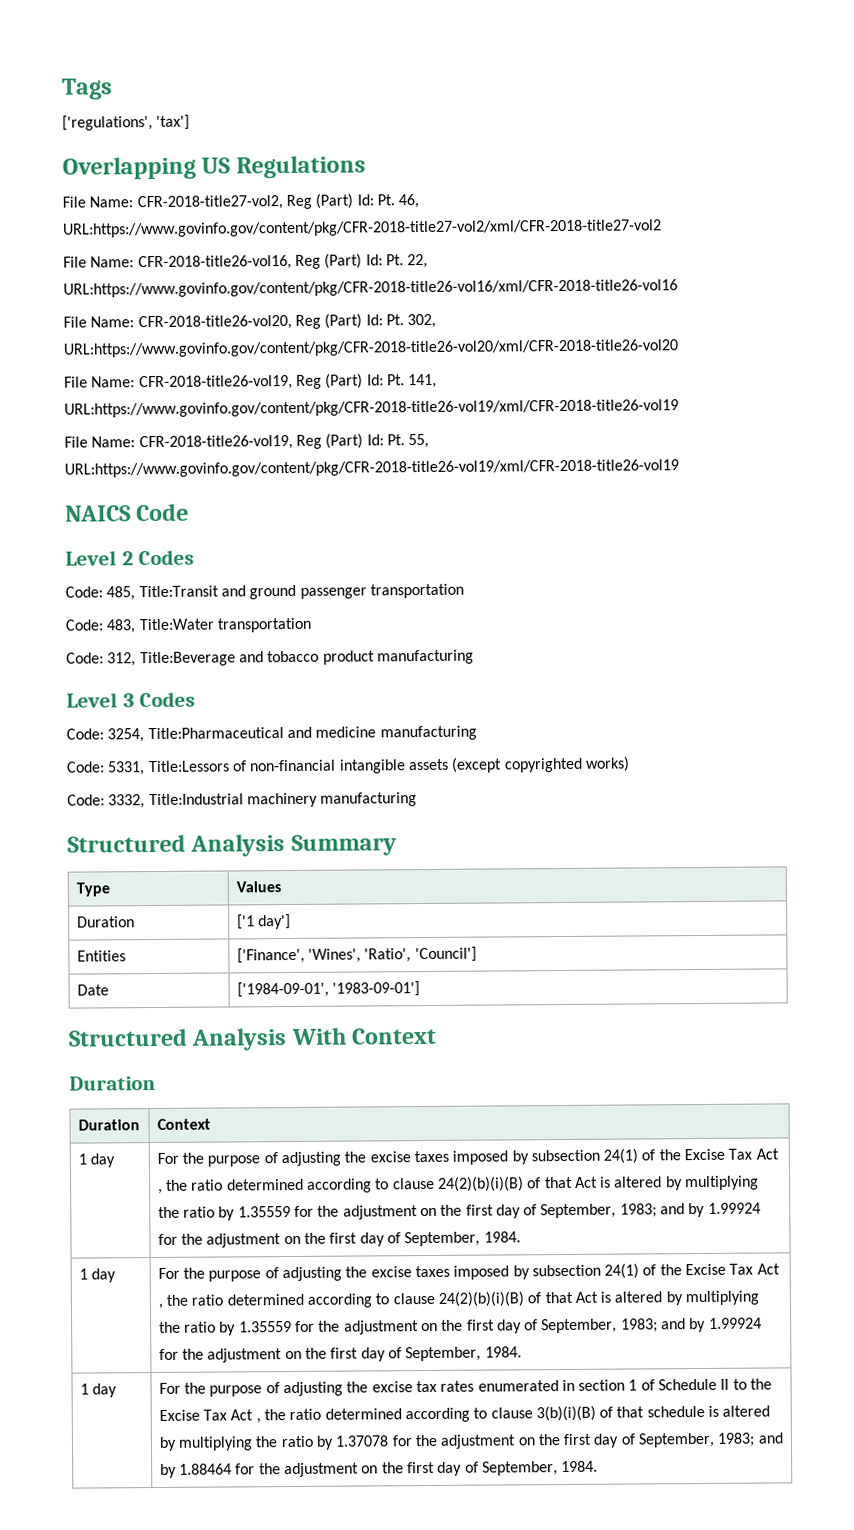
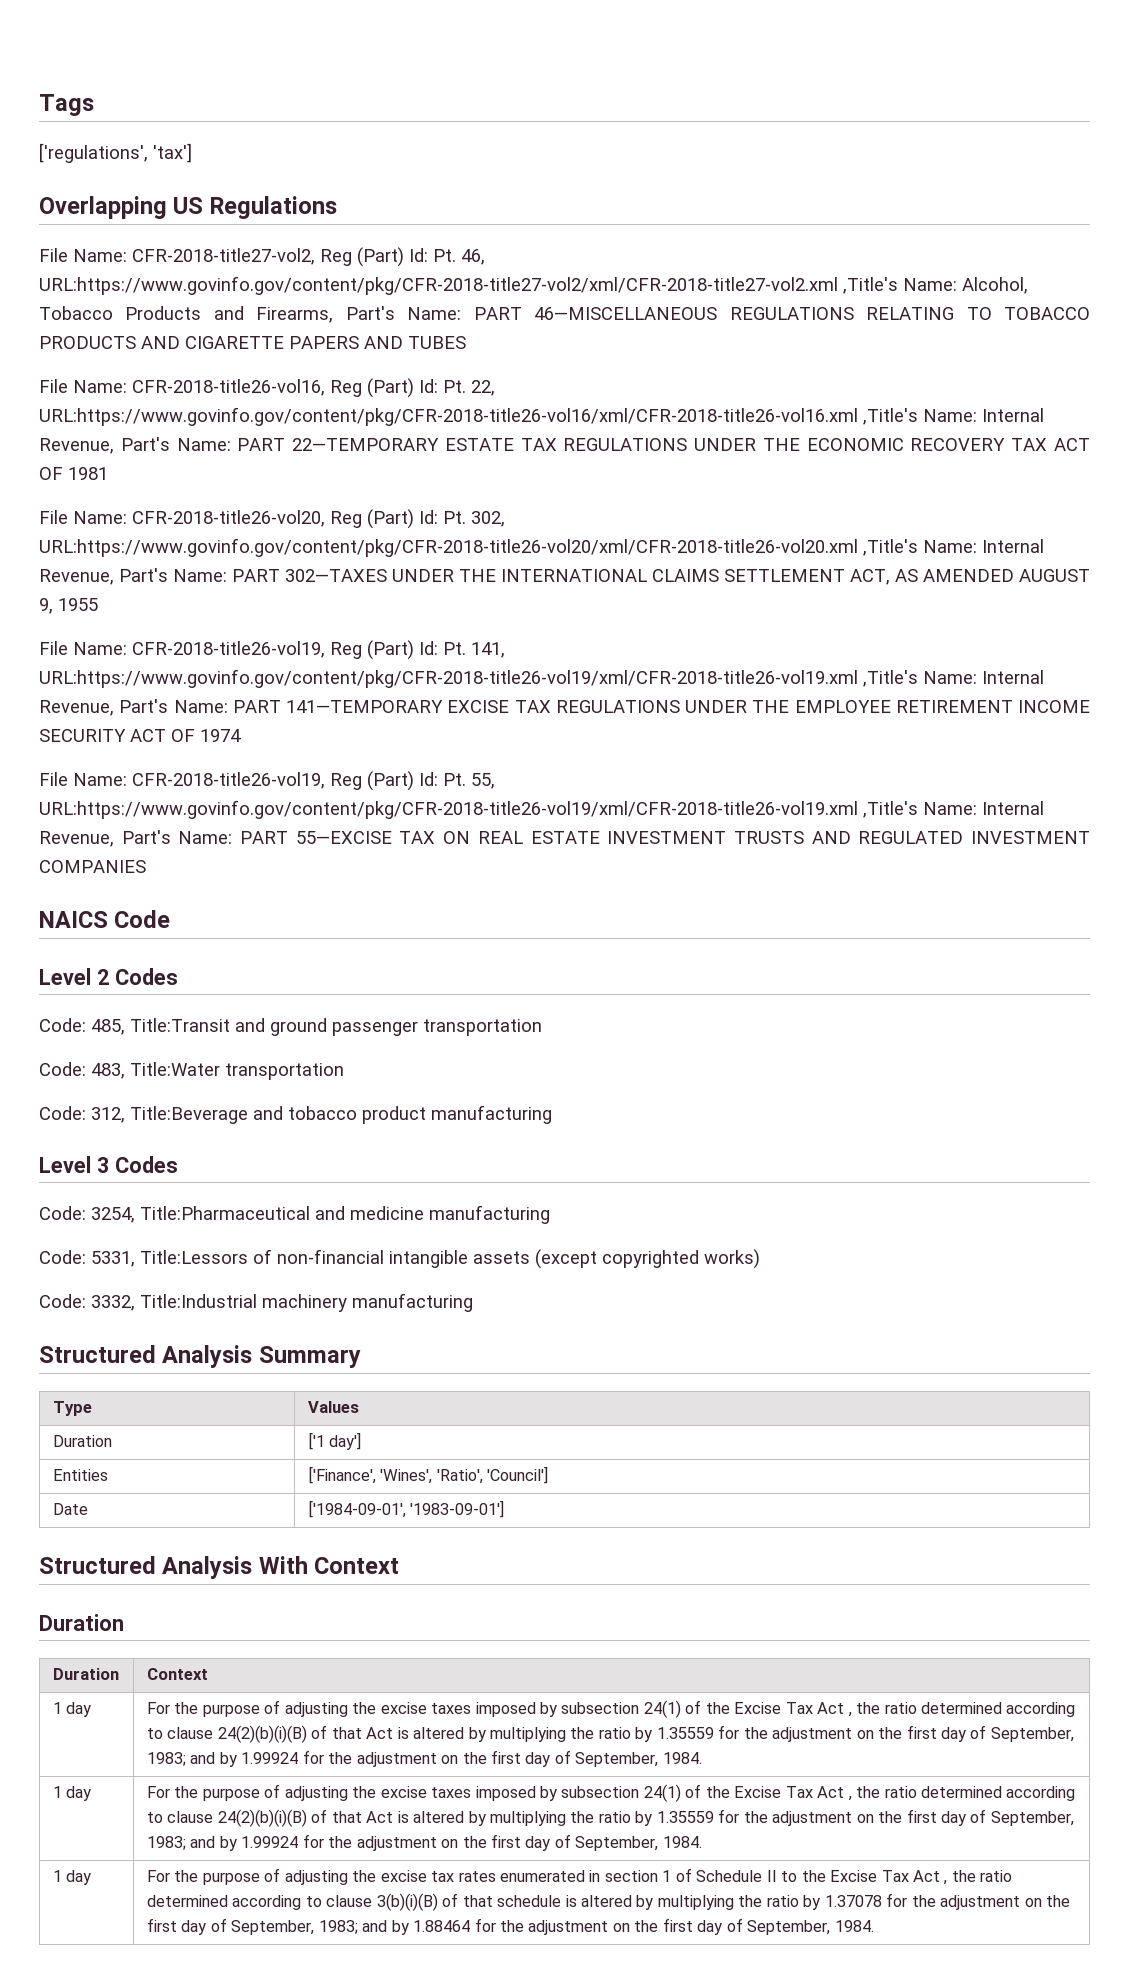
[63,219,662,238] URL:https://www.govinfo.gov/content/pkg/CFR-2018-title27-vol2/xml/CFR-2018-title27-vol2 -> [39,276,1028,295] [39,306,1090,323] [39,336,466,349] URL:https://www.govinfo.gov/content/pkg/CFR-2018-title27-vol2/xml/CFR-2018-title27-vol2.xml ,Title's Name: Alcohol, Tobacco Products and Firearms, Part's Name: PART 46—MISCELLANEOUS REGULATIONS RELATING TO TOBACCO PRODUCTS AND CIGARETTE PAPERS AND TUBES
[63,279,678,298] URL:https://www.govinfo.gov/content/pkg/CFR-2018-title26-vol16/xml/CFR-2018-title26-vol16 -> [39,407,1044,426] [39,437,1090,454] [39,467,108,480] URL:https://www.govinfo.gov/content/pkg/CFR-2018-title26-vol16/xml/CFR-2018-title26-vol16.xml ,Title's Name: Internal Revenue, Part's Name: PART 22—TEMPORARY ESTATE TAX REGULATIONS UNDER THE ECONOMIC RECOVERY TAX ACT OF 1981
[63,339,678,358] URL:https://www.govinfo.gov/content/pkg/CFR-2018-title26-vol20/xml/CFR-2018-title26-vol20 -> [39,538,1044,557] [39,568,1090,585] [39,598,98,614] URL:https://www.govinfo.gov/content/pkg/CFR-2018-title26-vol20/xml/CFR-2018-title26-vol20.xml ,Title's Name: Internal Revenue, Part's Name: PART 302—TAXES UNDER THE INTERNATIONAL CLAIMS SETTLEMENT ACT, AS AMENDED AUGUST 9, 1955
[64,399,679,418] URL:https://www.govinfo.gov/content/pkg/CFR-2018-title26-vol19/xml/CFR-2018-title26-vol19 -> [39,669,1044,688] [39,699,1090,716] [39,729,241,742] URL:https://www.govinfo.gov/content/pkg/CFR-2018-title26-vol19/xml/CFR-2018-title26-vol19.xml ,Title's Name: Internal Revenue, Part's Name: PART 141—TEMPORARY EXCISE TAX REGULATIONS UNDER THE EMPLOYEE RETIREMENT INCOME SECURITY ACT OF 1974
[64,459,679,478] URL:https://www.govinfo.gov/content/pkg/CFR-2018-title26-vol19/xml/CFR-2018-title26-vol19 -> [39,800,1044,819] [39,830,1090,847] [39,860,146,873] URL:https://www.govinfo.gov/content/pkg/CFR-2018-title26-vol19/xml/CFR-2018-title26-vol19.xml ,Title's Name: Internal Revenue, Part's Name: PART 55—EXCISE TAX ON REAL ESTATE INVESTMENT TRUSTS AND REGULATED INVESTMENT COMPANIES

